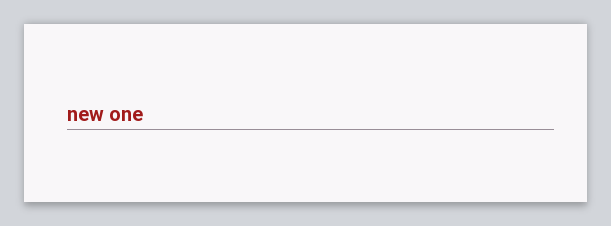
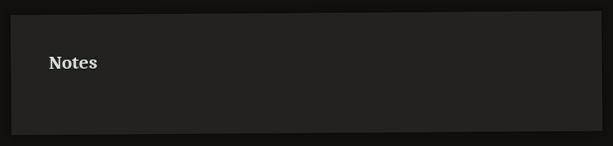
[67,110,144,121] new one -> [48,56,97,69] Notes

